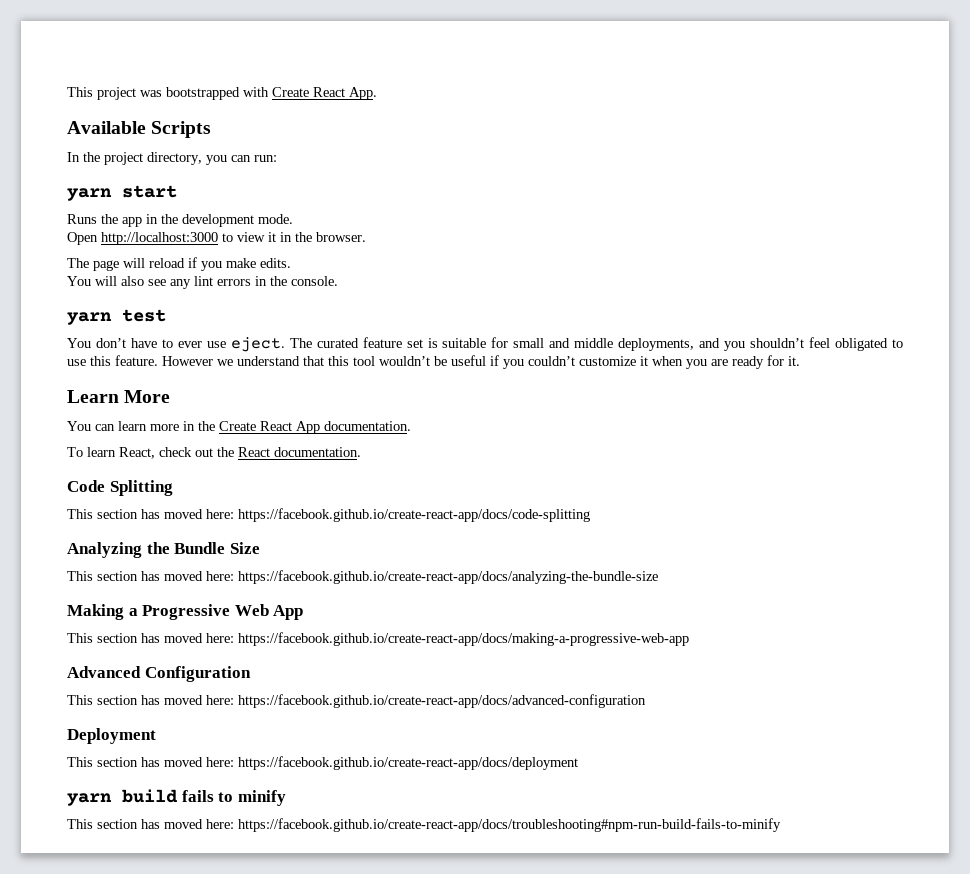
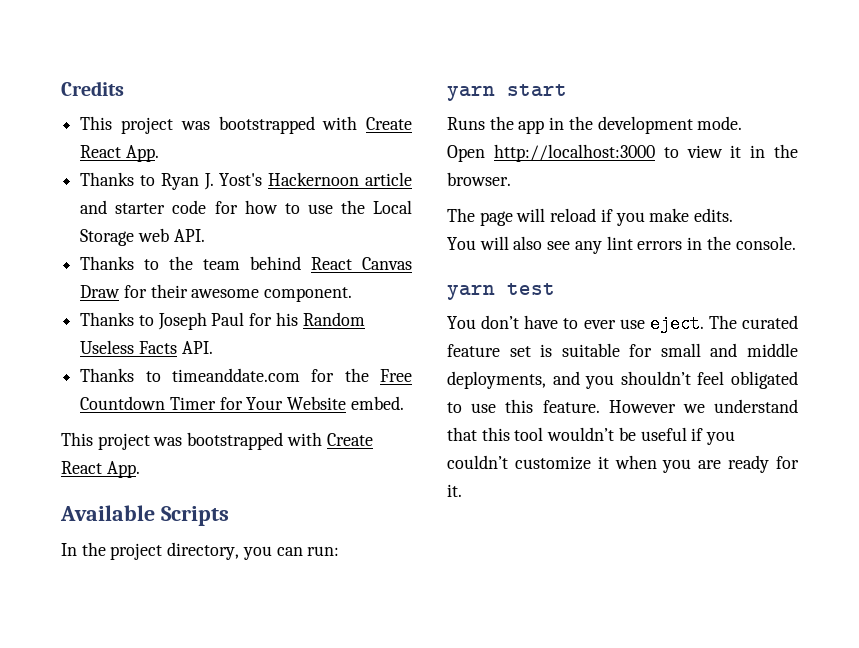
(67, 92) none -> [61,81,124,96] [80,116,412,134] [80,145,159,162] [80,172,412,190] [80,200,412,214] [80,228,205,246] [80,256,412,270] [80,284,353,302] [80,312,365,330] [80,340,213,354] [80,368,412,382] [80,396,404,410] Credits // This project was bootstrapped with Create React App. // Thanks to Ryan J. Yost's Hackernoon article and starter code for how to use the Local Storage web API. // Thanks to the team behind React Canvas Draw for their awesome component. // Thanks to Joseph Paul for his Random Useless Facts API. // Thanks to timeanddate.com for the Free Countdown Timer for Your Website embed. //
[67,390,171,403] [67,421,411,434] [67,447,361,459] [67,480,173,496] [67,508,590,522] [67,542,260,558] [67,570,658,584] [67,604,304,620] [67,632,689,646] [67,666,251,682] [67,694,646,708] [67,728,156,744] [67,756,578,770] [67,789,286,806] [67,818,781,832] // Learn More // You can learn more in the Create React App documentation. // To learn React, check out the React documentation. // Code Splitting // This section has moved here: https://facebook.github.io/create-react-app/docs/code-splitting // Analyzing the Bundle Size // This section has moved here: https://facebook.github.io/create-react-app/docs/analyzing-the-bundle-size // Making a Progressive Web App // This section has moved here: https://facebook.github.io/create-react-app/docs/making-a-progressive-web-app // Advanced Configuration // This section has moved here: https://facebook.github.io/create-react-app/docs/advanced-configuration // Deployment // This section has moved here: https://facebook.github.io/create-react-app/docs/deployment // yarn build fails to minify // This section has moved here: https://facebook.github.io/create-react-app/docs/troubleshooting#npm-run-build-fails-to-minify -> (462, 490) none

